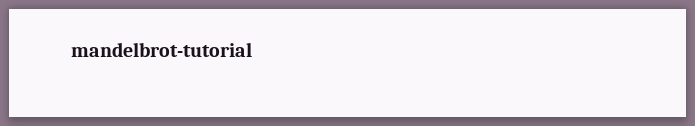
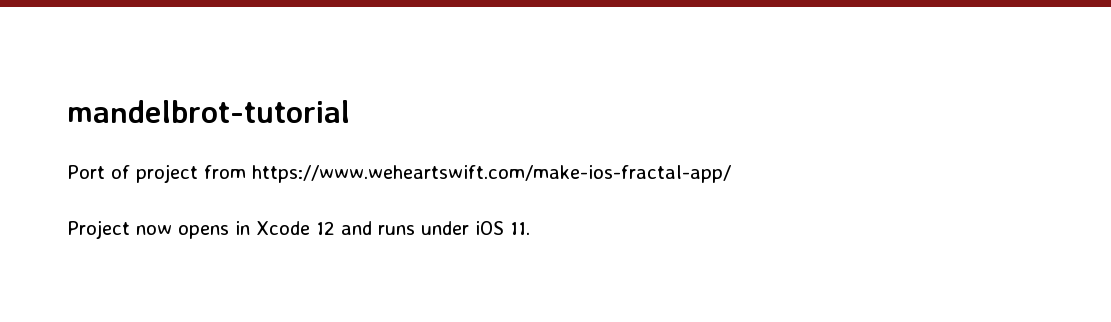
(252, 49) none -> [67,164,731,183] [67,220,530,239] // Port of project from https://www.weheartswift.com/make-ios-fractal-app/ // Project now opens in Xcode 12 and runs under iOS 11.

